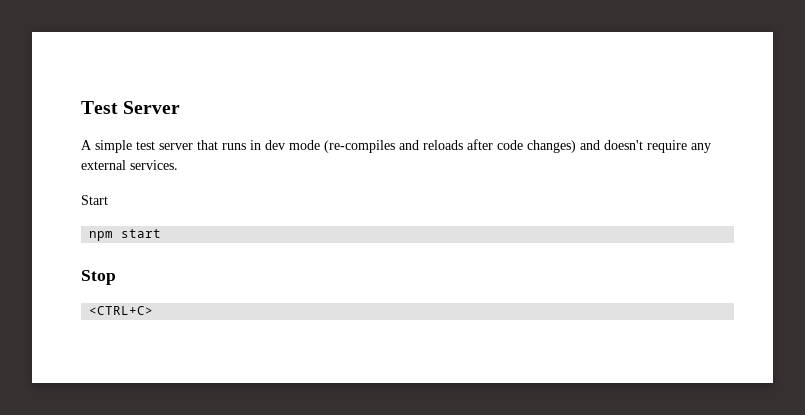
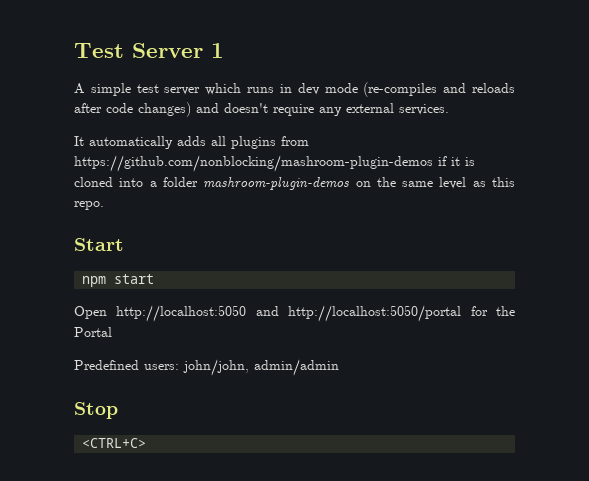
(181, 107) none -> [211,43,224,58] 1
[197,140,218,150] that -> [205,83,242,95] which
[81,195,108,205] [89,229,162,241] Start // npm start -> [74,136,309,149] [74,155,475,172] [74,177,515,190] [74,201,104,210] [74,238,124,251] [82,274,155,287] [74,305,515,322] [74,327,112,337] [74,359,339,376] It automatically adds all plugins from https://github.com/nonblocking/mashroom-plugin-demos if it is cloned into a folder mashroom-plugin-demos on the same level as this repo. // Start // npm start // Open http://localhost:5050 and http://localhost:5050/portal for the Portal // Predefined users: john/john, admin/admin

